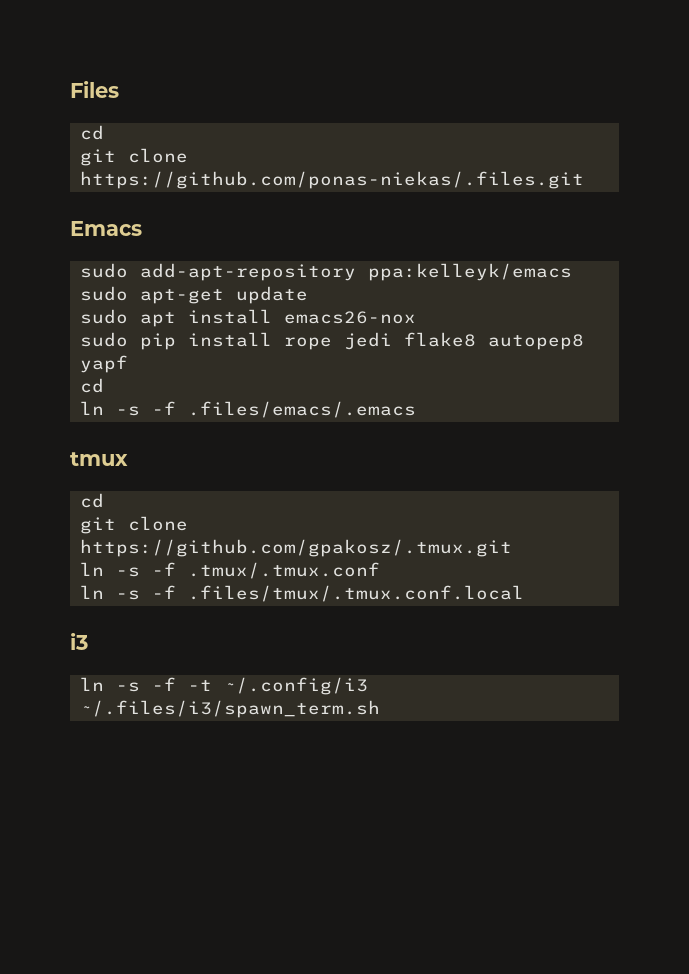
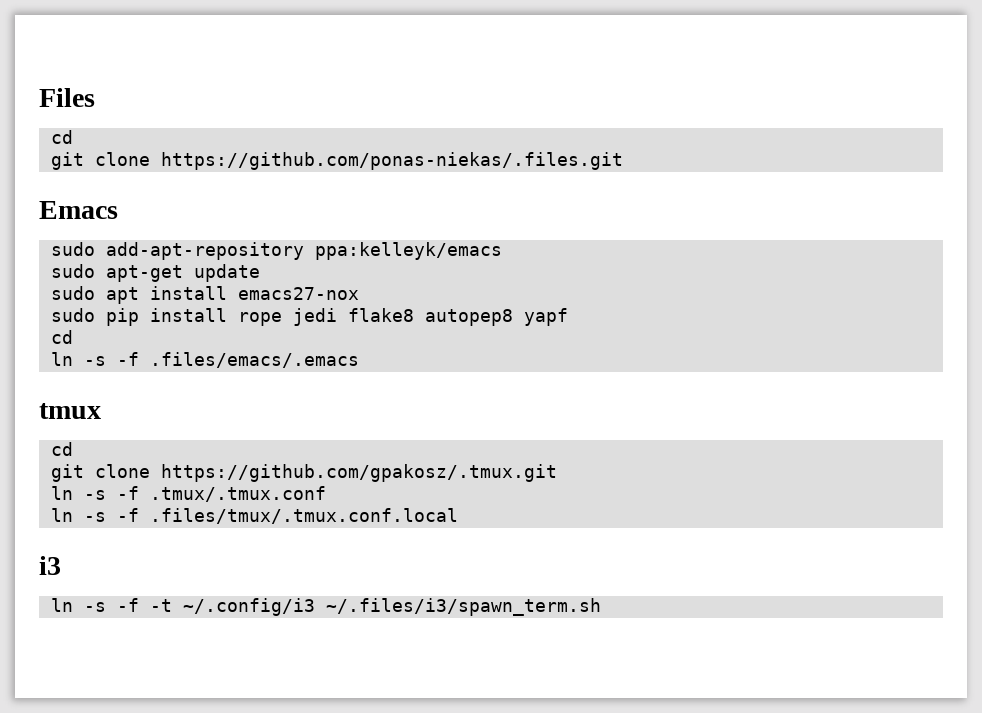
[283,311,416,324] emacs26-nox -> [238,287,359,300] emacs27-nox

